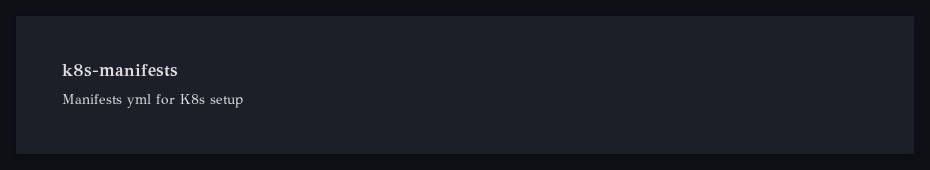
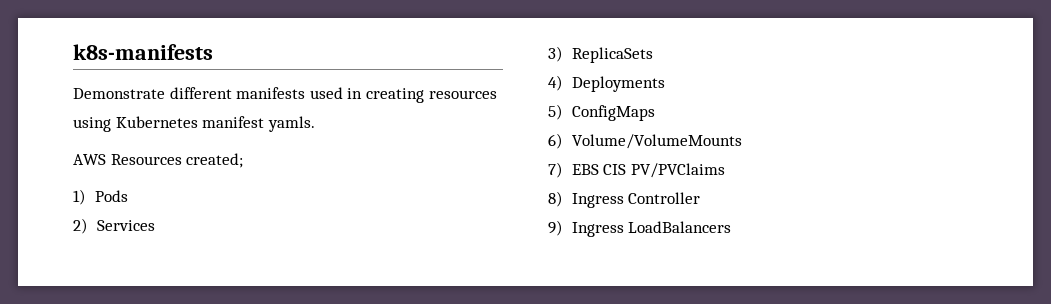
[62,94,243,108] Manifests yml for K8s setup -> [73,87,497,103] [73,116,315,132] [73,153,244,168] [73,189,128,205] [73,218,155,234] [548,46,653,63] [548,75,665,92] [548,104,655,121] [548,133,742,149] [548,162,725,178] [548,191,701,208] [548,220,732,237] Demonstrate different manifests used in creating resources using Kubernetes manifest yamls. // AWS Resources created; // 1) Pods // 2) Services // 3) ReplicaSets // 4) Deployments // 5) ConfigMaps // 6) Volume/VolumeMounts // 7) EBS CIS PV/PVClaims // 8) Ingress Controller // 9) Ingress LoadBalancers

